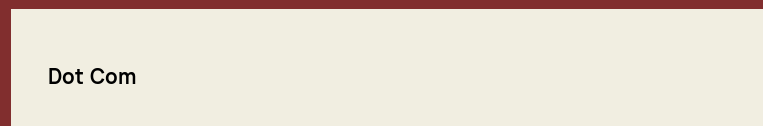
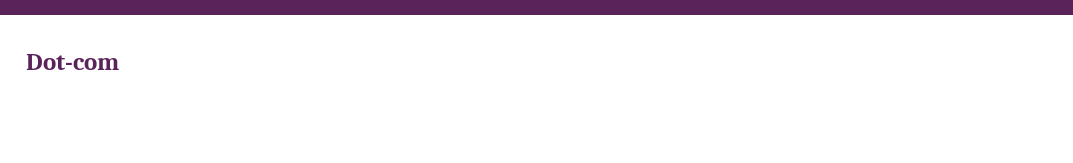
[48,68,136,84] Dot Com -> [26,54,119,70] Dot-com

